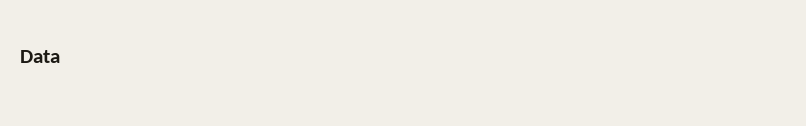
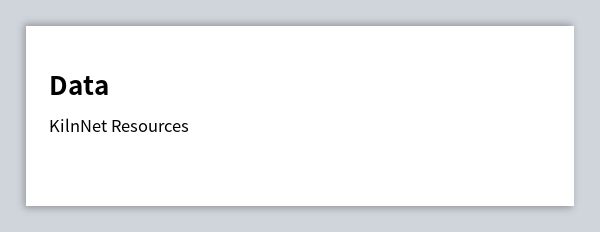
(60, 56) none -> [49,118,190,132] // KilnNet Resources

